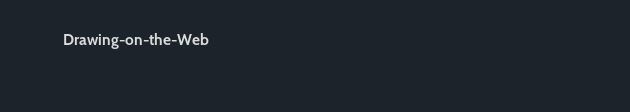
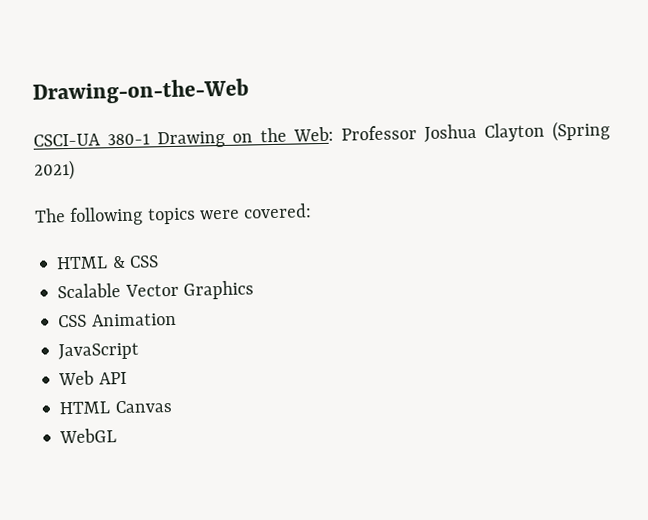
(209, 41) none -> [33,120,610,149] [33,159,75,181] [34,203,313,226] [56,255,159,270] [57,280,254,300] [58,312,177,328] [58,342,140,361] [58,370,127,386] [59,400,172,415] [59,428,118,444] // CSCI-UA 380-1 Drawing on the Web: Professor Joshua Clayton (Spring 2021) // The following topics were covered: // HTML & CSS // Scalable Vector Graphics // CSS Animation // JavaScript // Web API // HTML Canvas // WebGL

